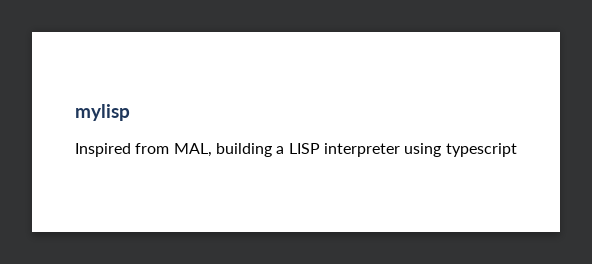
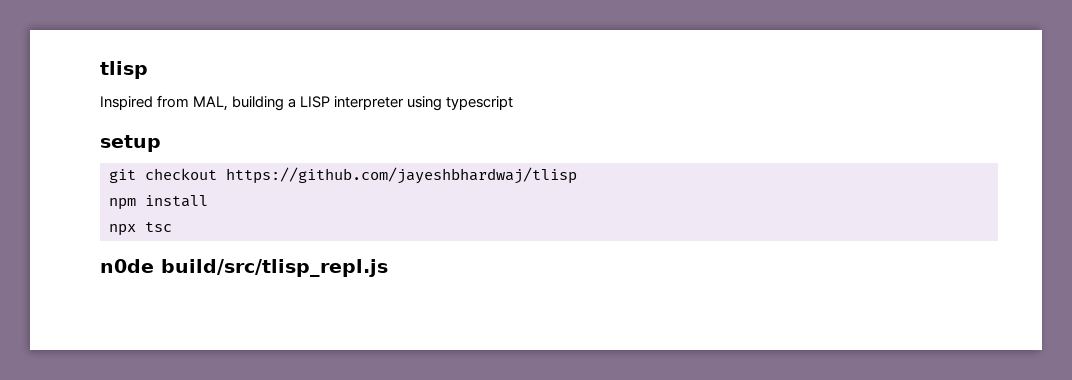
[75,104,130,121] mylisp -> [100,61,148,79] tlisp
(517, 150) none -> [100,135,161,152] [109,167,577,184] [109,195,208,210] [109,222,172,236] [100,259,388,277] // setup // git checkout https://github.com/jayeshbhardwaj/tlisp // npm install // npx tsc // n0de build/src/tlisp_repl.js

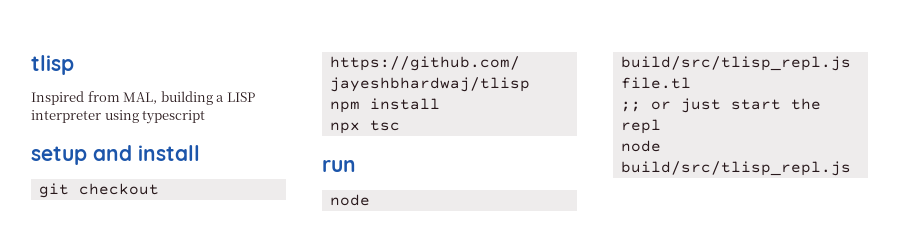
(161, 143) none -> [93,145,200,161] and install
[100,259,154,273] n0de -> [322,160,356,172] [329,194,370,206] [620,56,851,71] [620,77,691,89] [620,98,821,113] [620,119,661,134] [620,140,661,152] run // node build/src/tlisp_repl.js file.tl // ;; or just start the repl // node

